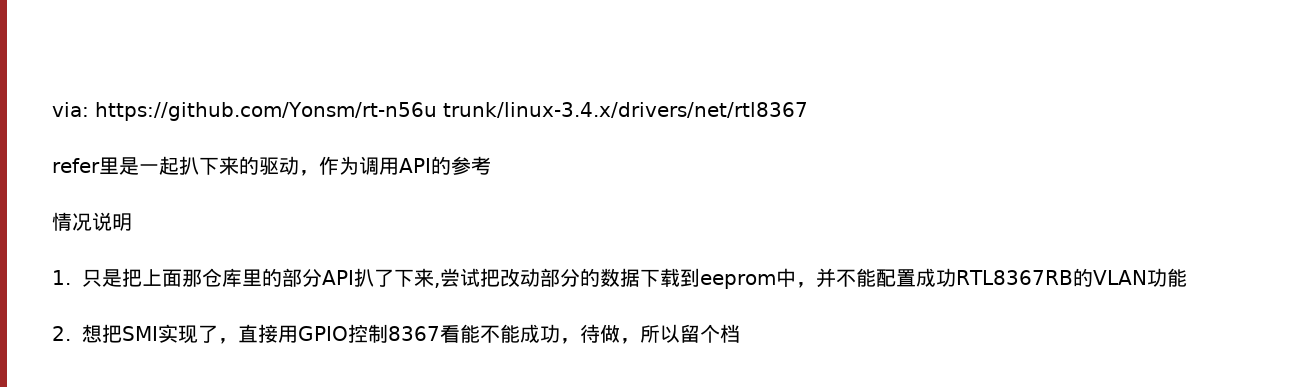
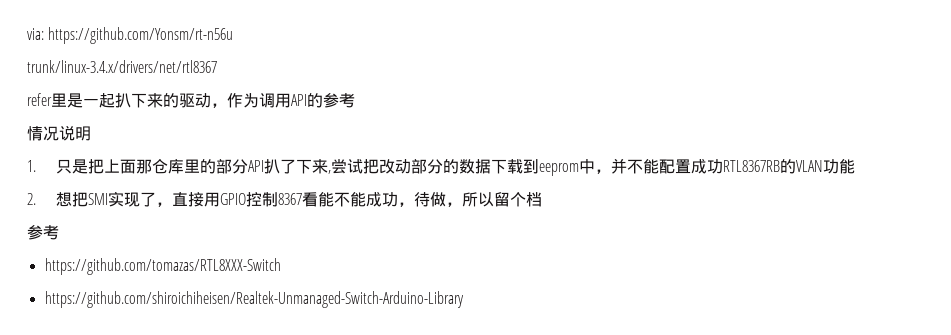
(437, 111) none -> (234, 35) //
(741, 333) none -> [27,225,59,240] [44,258,281,275] [44,291,464,308] // 参考 // https://github.com/tomazas/RTL8XXX-Switch // https://github.com/shiroichiheisen/Realtek-Unmanaged-Switch-Arduino-Library

